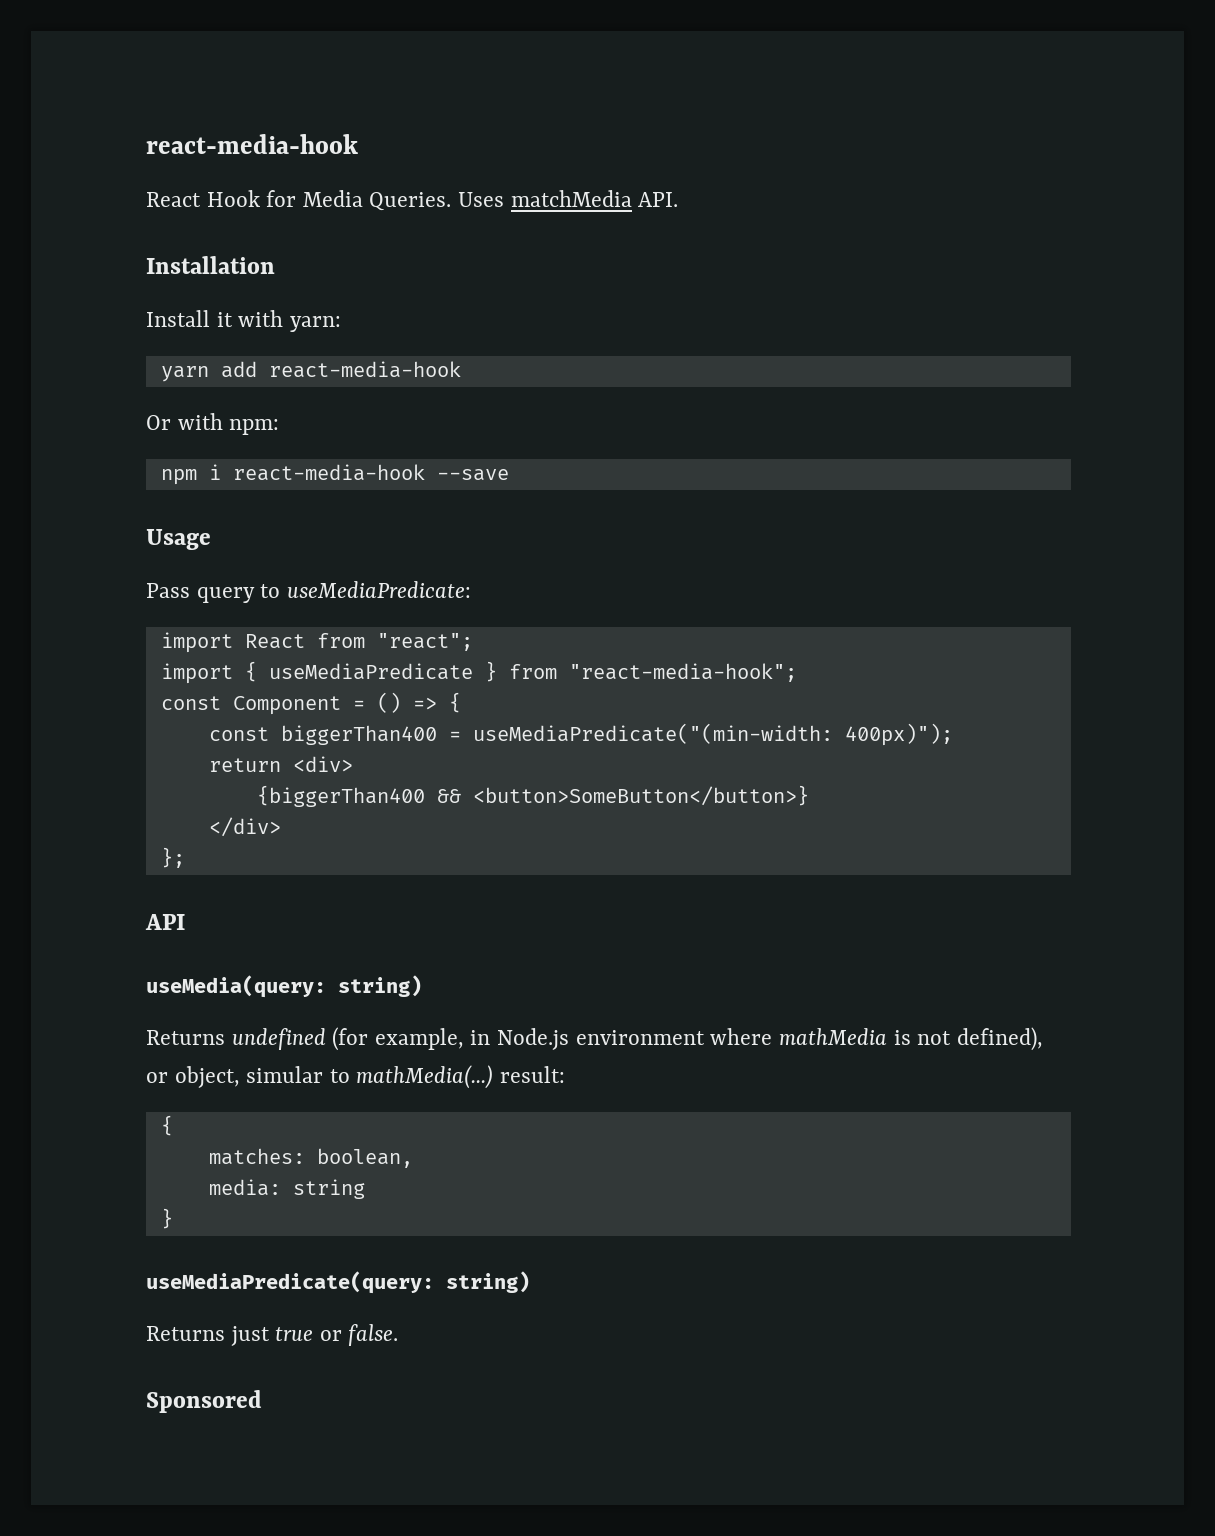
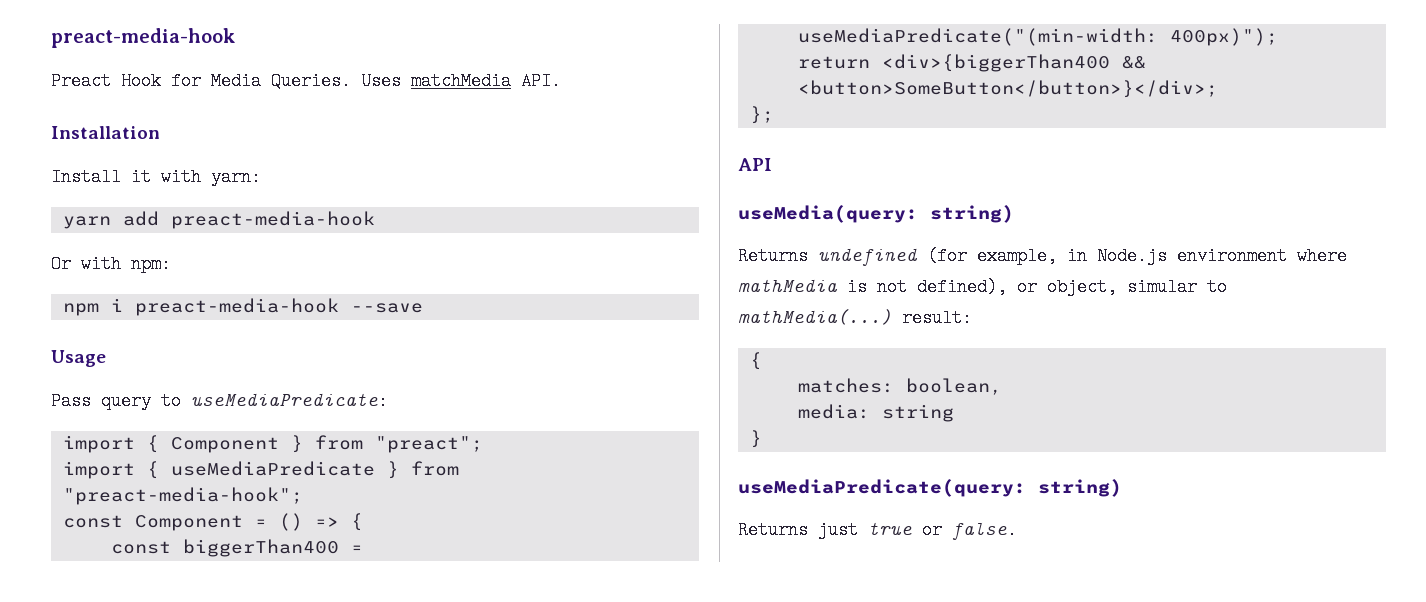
[146,134,358,154] [146,192,201,207] react-media-hook // React -> [51,28,235,48] [51,72,111,90] preact-media-hook // Preact
[268,361,461,378] react-media-hook -> [170,211,375,229] preact-media-hook
[232,464,425,481] react-media-hook -> [134,298,339,316] preact-media-hook
[244,633,473,651] React from "react"; -> [146,435,483,453] { Component } from "preact";
[568,663,797,682] "react-media-hook"; -> [62,487,303,505] "preact-media-hook";
[292,756,353,772] [256,785,809,807] [208,817,281,837] <div> // {biggerThan400 && <button>SomeButton</button>} // </div> -> [881,54,1146,72] [797,80,1218,98] <div>{biggerThan400 && <button>SomeButton</button>}</div>;
[146,1390,262,1413] // Sponsored -> (1017, 530) none

